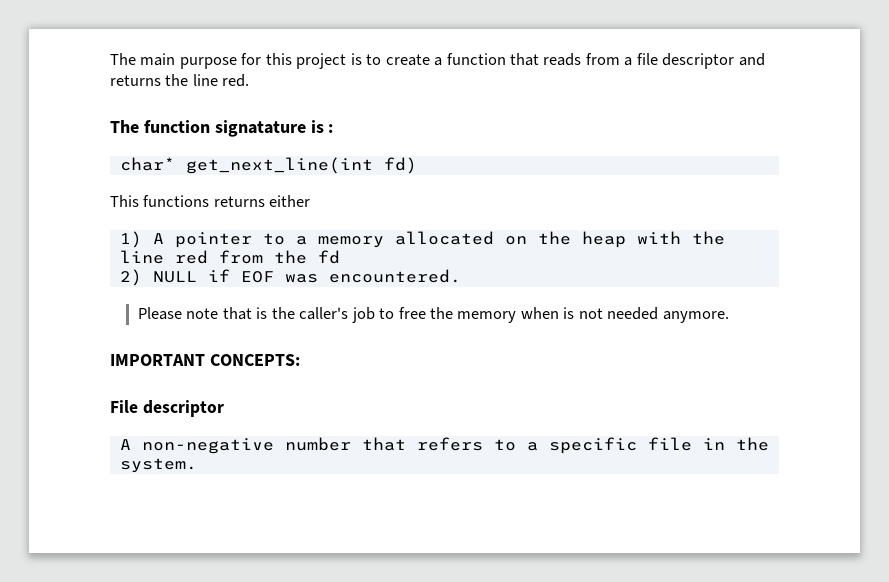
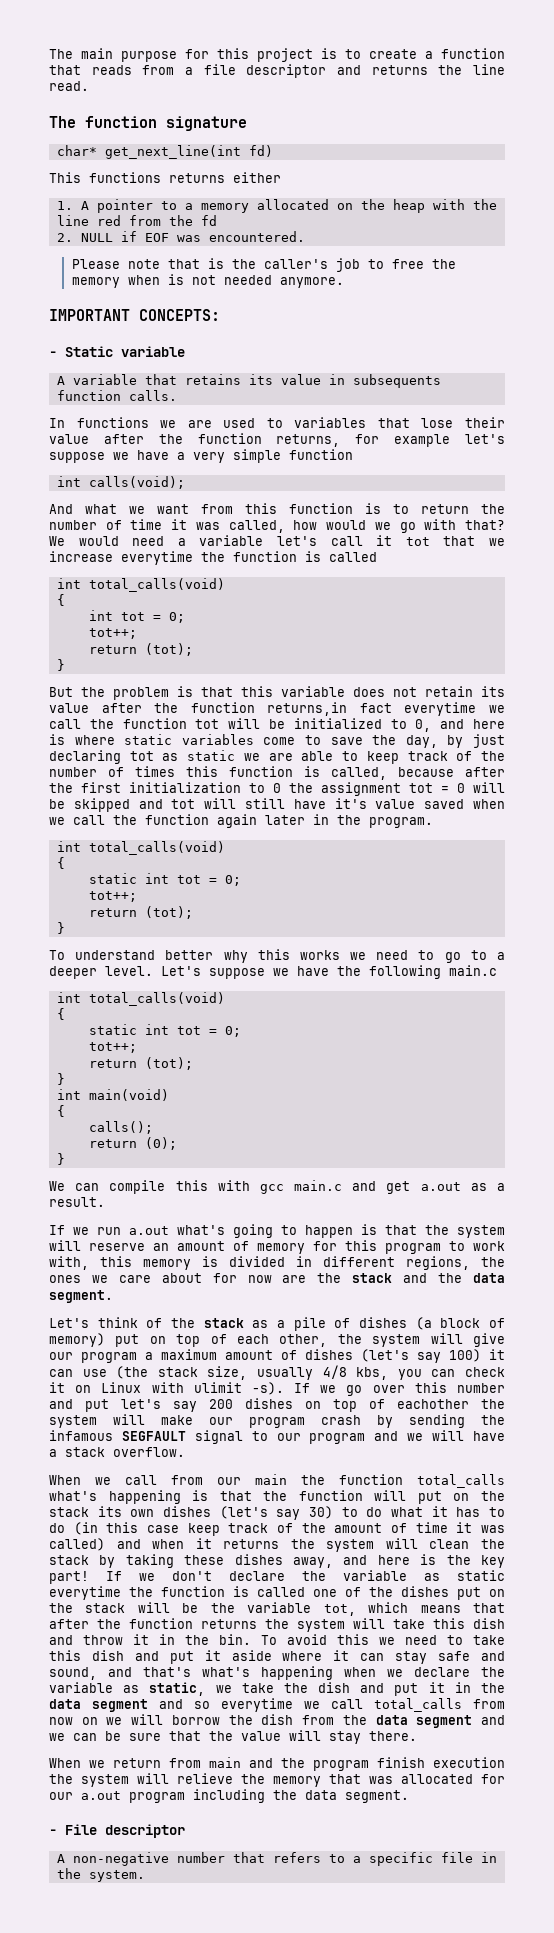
[222,74,250,87] red. -> [49,81,89,91] read.
[214,120,334,137] signatature is : -> [166,116,247,131] signature
[119,231,142,248] 1) -> [56,201,73,210] 1.
[119,269,142,286] 2) -> [56,233,73,242] 2.
(300, 360) none -> [49,346,185,357] [56,374,441,388] [56,390,177,401] [49,417,505,428] [49,433,505,447] [49,449,353,463] [56,476,185,489] [49,503,505,514] [49,519,506,533] [49,535,506,546] [49,551,377,565] [56,578,225,592] [56,594,65,606] [88,610,185,623] [88,628,137,639] [88,643,193,656] [56,659,65,671] [49,686,505,700] [49,702,505,716] [49,718,506,732] [49,734,506,748] [49,750,506,764] [49,766,505,780] [49,782,505,796] [49,798,506,812] [49,814,433,828] [56,841,225,855] [56,857,65,869] [88,873,241,886] [88,891,137,902] [88,906,193,919] [56,922,65,934] [49,949,506,963] [49,965,497,979] [56,992,225,1006] [56,1008,65,1020] [88,1024,241,1037] [88,1042,137,1053] [88,1057,193,1070] [56,1073,65,1085] [56,1089,169,1101] [56,1105,65,1117] [88,1121,153,1134] [88,1137,177,1150] [56,1153,65,1165] [49,1180,506,1194] [49,1197,105,1207] [49,1224,505,1238] [49,1240,505,1254] [49,1256,505,1270] [49,1273,506,1283] [49,1290,113,1303] [49,1317,506,1331] [49,1333,505,1347] [49,1349,505,1363] [49,1365,506,1380] [49,1382,506,1396] [49,1398,505,1412] [49,1414,505,1428] [49,1430,506,1444] [49,1447,185,1457] [49,1474,505,1488] [49,1490,505,1504] [49,1506,506,1520] [49,1522,506,1536] [49,1538,505,1552] [49,1554,505,1568] [49,1570,505,1584] [49,1586,505,1600] [49,1602,506,1616] [49,1618,505,1632] [49,1634,505,1645] [49,1650,506,1664] [49,1666,505,1680] [49,1682,506,1696] [49,1698,505,1712] [49,1714,506,1728] [49,1730,417,1744] [49,1757,505,1771] [49,1773,505,1787] [49,1789,409,1803] [49,1829,57,1835] - Static variable // A variable that retains its value in subsequents function calls. // In functions we are used to variables that lose their value after the function returns, for example let's suppose we have a very simple function // int calls(void); // And what we want from this function is to return the number of time it was called, how would we go with that? We would need a variable let's call it tot that we increase everytime the function is called // int total_calls(void) // { // int tot = 0; // tot++; // return (tot); // } // But the problem is that this variable does not retain its value after the function returns,in fact everytime we call the function tot will be initialized to 0, and here is where static variables come to save the day, by just declaring tot as static we are able to keep track of the number of times this function is called, because after the first initialization to 0 the assignment tot = 0 will be skipped and tot will still have it's value saved when we call the function again later in the program. // int total_calls(void) // { // static int tot = 0; // tot++; // return (tot); // } // To understand better why this works we need to go to a deeper level. Let's suppose we have the following main.c // int total_calls(void) // { // static int tot = 0; // tot++; // return (tot); // } // int main(void) // { // calls(); // return (0); // } // We can compile this with gcc main.c and get a.out as a result. // If we run a.out what's going to happen is that the system will reserve an amount of memory for this program to work with, this memory is divided in different regions, the ones we care about for now are the stack and the data segment. // Let's think of the stack as a pile of dishes (a block of memory) put on top of each other, the system will give our program a maximum amount of dishes (let's say 100) it can use (the stack size, usually 4/8 kbs, you can check it on Linux with ulimit -s). If we go over this number and put let's say 200 dishes on top of eachother the system will make our program crash by sending the infamous SEGFAULT signal to our program and we will have a stack overflow. // When we call from our main the function total_calls what's happening is that the function will put on the stack its own dishes (let's say 30) to do what it has to do (in this case keep track of the amount of time it was called) and when it returns the system will clean the stack by taking these dishes away, and here is the key part! If we don't declare the variable as static everytime the function is called one of the dishes put on the stack will be the variable tot, which means that after the function returns the system will take this dish and throw it in the bin. To avoid this we need to take this dish and put it aside where it can stay safe and sound, and that's what's happening when we declare the variable as static, we take the dish and put it in the data segment and so everytime we call total_calls from now on we will borrow the dish from the data segment and we can be sure that the value will stay there. // When we return from main and the program finish execution the system will relieve the memory that was allocated for our a.out program including the data segment. // -

